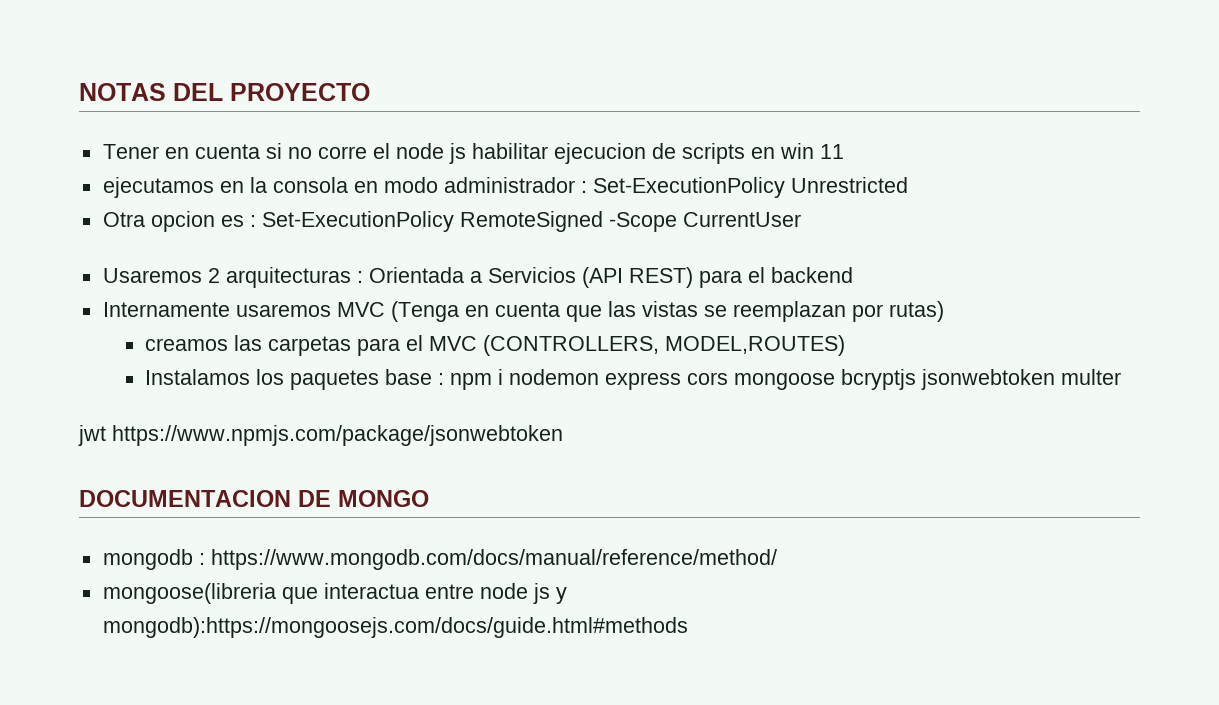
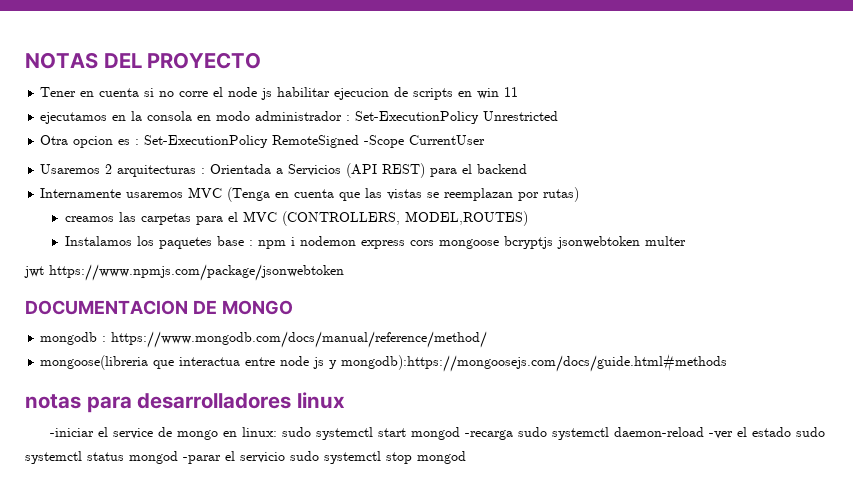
(688, 627) none -> [25,392,346,413] [50,427,826,440] [25,451,466,464] // notas para desarrolladores linux // -iniciar el service de mongo en linux: sudo systemctl start mongod -recarga sudo systemctl daemon-reload -ver el estado sudo systemctl status mongod -parar el servicio sudo systemctl stop mongod

